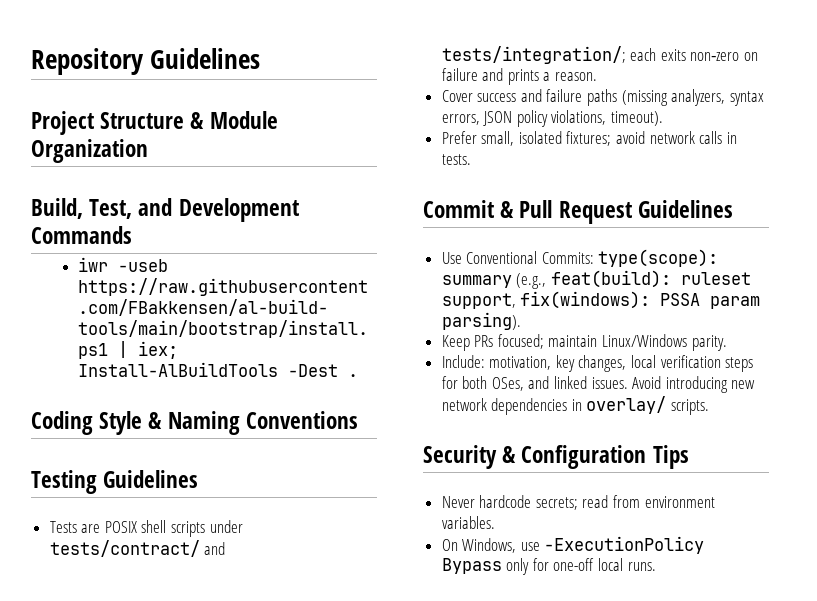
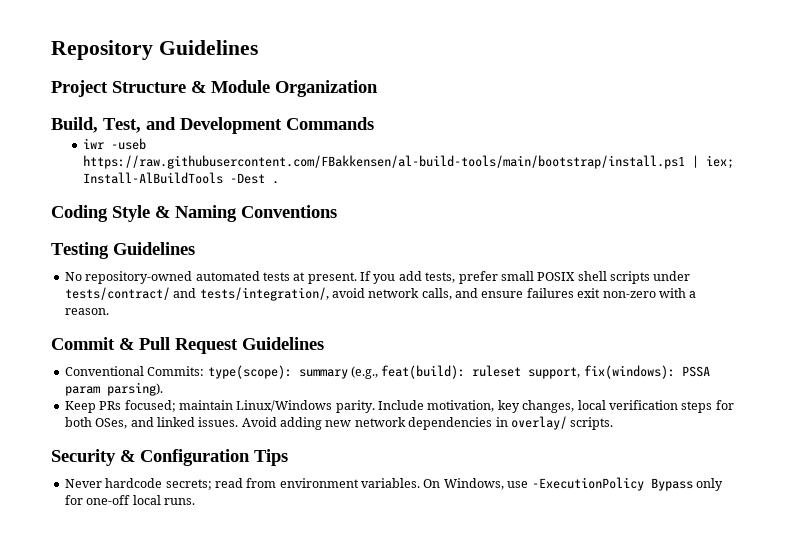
[49,521,101,533] Tests are -> [64,271,534,284] No repository-owned automated tests at present. If you add tests, prefer small
[441,46,759,64] [441,68,598,85] [441,89,764,106] [441,110,664,127] [441,131,737,146] [441,154,471,165] tests/integration/; each exits non‑zero on failure and prints a reason. // Cover success and failure paths (missing analyzers, syntax errors, JSON policy violations, timeout). // Prefer small, isolated fixtures; avoid network calls in tests. -> [199,287,697,301] [64,308,109,315] tests/integration/, avoid network calls, and ensure failures exit non-zero with a reason.
[441,252,462,264] Use -> (324, 343) none
[441,355,485,368] // Include: -> [378,400,424,410] Include
[665,376,728,393] introducing -> [280,417,322,430] adding
(495, 522) // -> (420, 483) none

